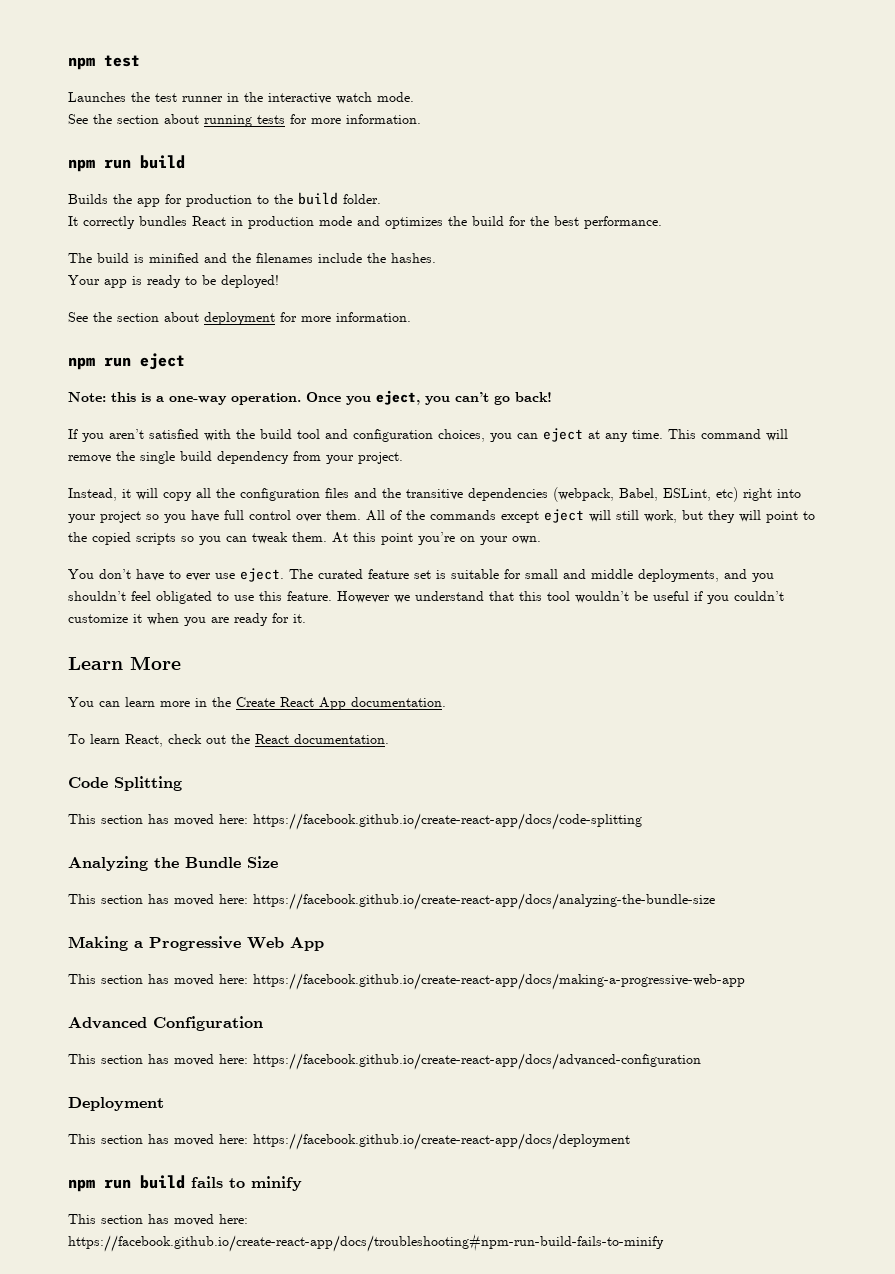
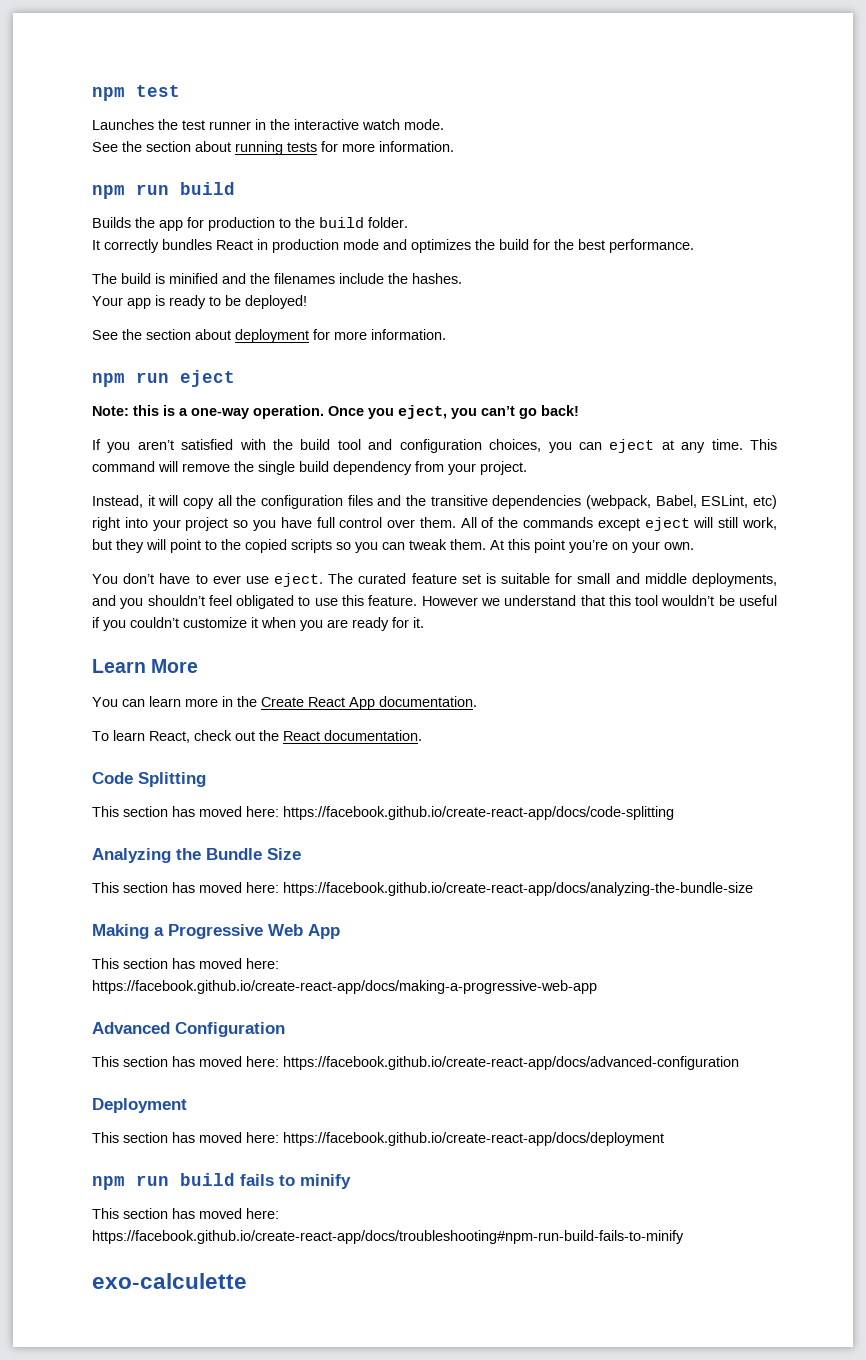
(664, 1243) none -> [92,1273,247,1289] // exo-calculette

